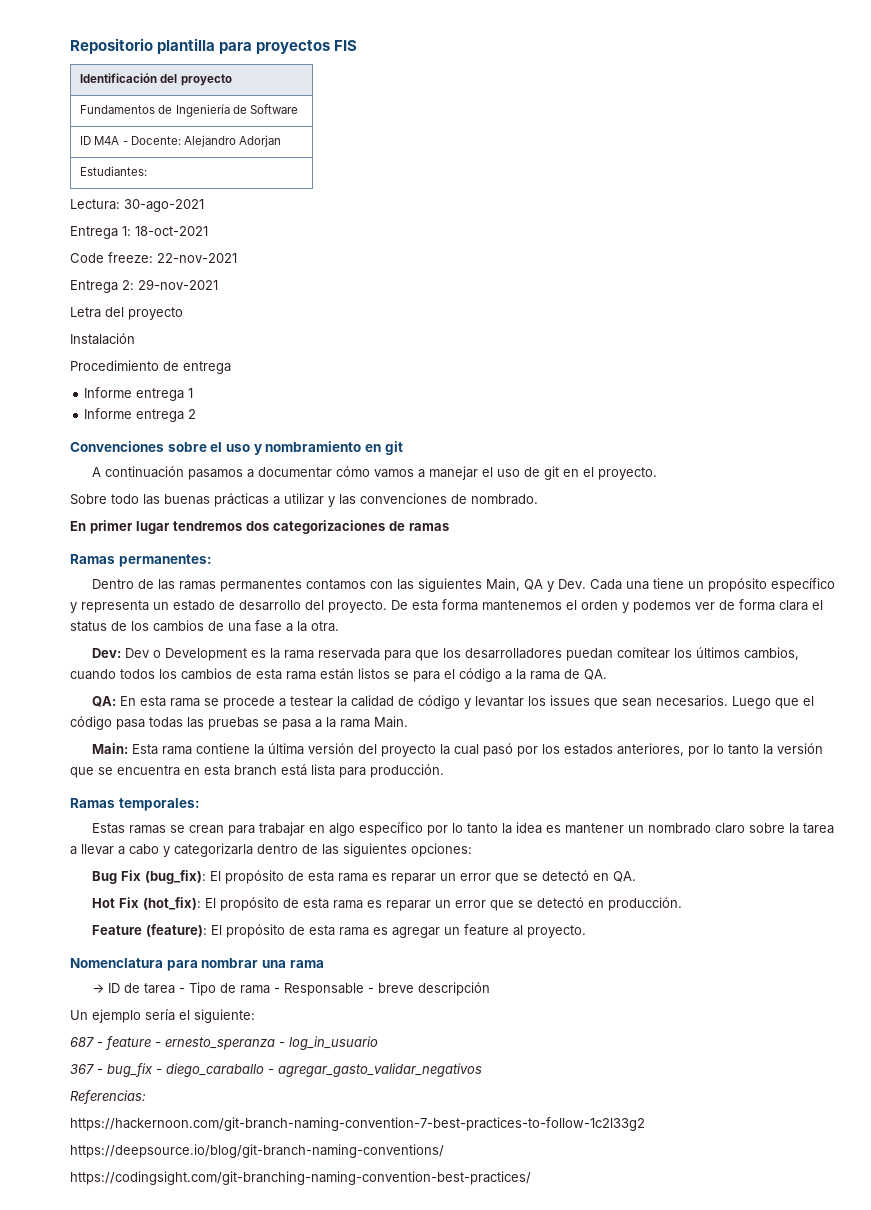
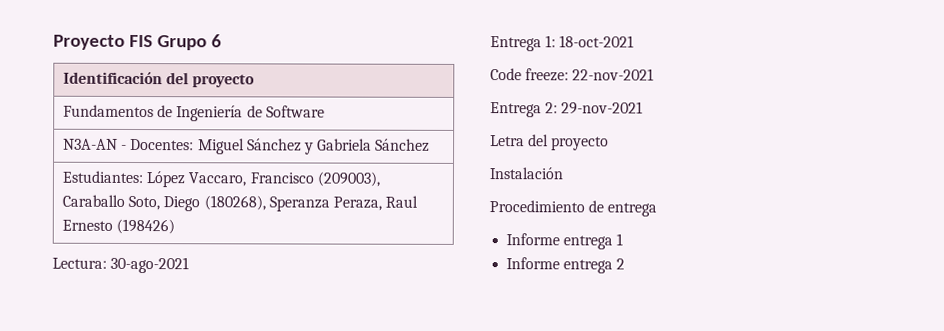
[70,38,331,54] Repositorio plantilla para proyectos -> [53,34,125,50] Proyecto
(358, 45) none -> [157,34,223,51] Grupo 6
[80,135,281,147] [80,166,148,176] ID M4A - Docente: Alejandro Adorjan // Estudiantes: -> [63,138,431,155] [62,170,380,188] [62,194,419,212] [62,218,176,235] N3A-AN - Docentes: Miguel Sánchez y Gabriela Sánchez // Estudiantes: López Vaccaro, Francisco (209003), Caraballo Soto, Diego (180268), Speranza Peraza, Raul Ernesto (198426)
[70,441,403,455] [91,466,657,480] [70,493,538,507] [70,520,449,534] [70,554,212,567] [91,578,835,592] [70,599,823,613] [70,620,339,632] [91,647,799,661] [70,668,607,682] [91,695,814,709] [70,716,408,730] [91,743,823,757] [70,764,444,778] [70,798,200,811] [91,822,834,836] [70,843,472,857] [91,870,636,884] [91,897,682,911] [91,924,586,938] [70,958,324,971] [91,982,490,996] [70,1009,255,1023] [70,1036,378,1050] [70,1063,482,1077] [70,1090,146,1104] [70,1117,645,1131] [70,1144,444,1158] [70,1171,531,1185] // Convenciones sobre el uso y nombramiento en git // A continuación pasamos a documentar cómo vamos a manejar el uso de git en el proyecto. // Sobre todo las buenas prácticas a utilizar y las convenciones de nombrado. // En primer lugar tendremos dos categorizaciones de ramas // Ramas permanentes: // Dentro de las ramas permanentes contamos con las siguientes Main, QA y Dev. Cada una tiene un propósito específico y representa un estado de desarrollo del proyecto. De esta forma mantenemos el orden y podemos ver de forma clara el status de los cambios de una fase a la otra. // Dev: Dev o Development es la rama reservada para que los desarrolladores puedan comitear los últimos cambios, cuando todos los cambios de esta rama están listos se para el código a la rama de QA. // QA: En esta rama se procede a testear la calidad de código y levantar los issues que sean necesarios. Luego que el código pasa todas las pruebas se pasa a la rama Main. // Main: Esta rama contiene la última versión del proyecto la cual pasó por los estados anteriores, por lo tanto la versión que se encuentra en esta branch está lista para producción. // Ramas temporales: // Estas ramas se crean para trabajar en algo específico por lo tanto la idea es mantener un nombrado claro sobre la tarea a llevar a cabo y categorizarla dentro de las siguientes opciones: // Bug Fix (bug_fix): El propósito de esta rama es reparar un error que se detectó en QA. // Hot Fix (hot_fix): El propósito de esta rama es reparar un error que se detectó en producción. // Feature (feature): El propósito de esta rama es agregar un feature al proyecto. // Nomenclatura para nombrar una rama // → ID de tarea - Tipo de rama - Responsable - breve descripción // Un ejemplo sería el siguiente: // 687 - feature - ernesto_speranza - log_in_usuario // 367 - bug_fix - diego_caraballo - agregar_gasto_validar_negativos // Referencias: // https://hackernoon.com/git-branch-naming-convention-7-best-practices-to-follow-1c2l33g2 // https://deepsource.io/blog/git-branch-naming-conventions/ // https://codingsight.com/git-branching-naming-convention-best-practices/ -> (626, 264) none

